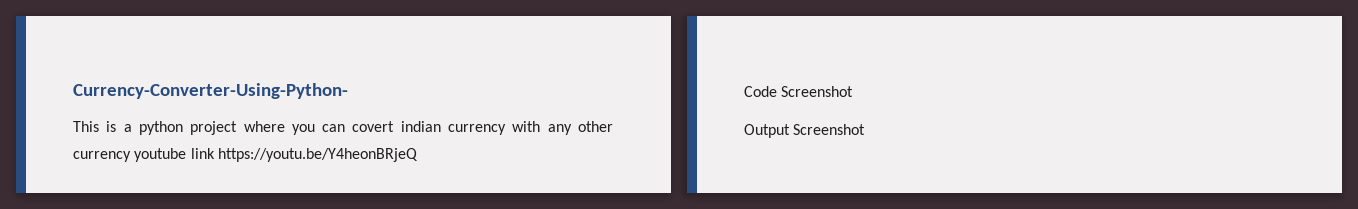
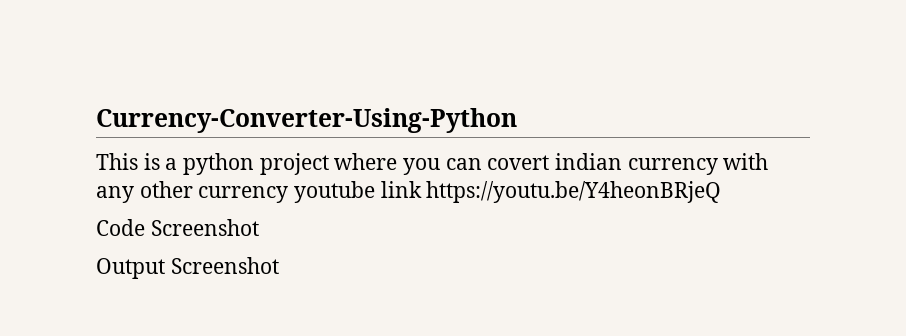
[73,83,348,99] Currency-Converter-Using-Python- -> [96,108,517,133] Currency-Converter-Using-Python

